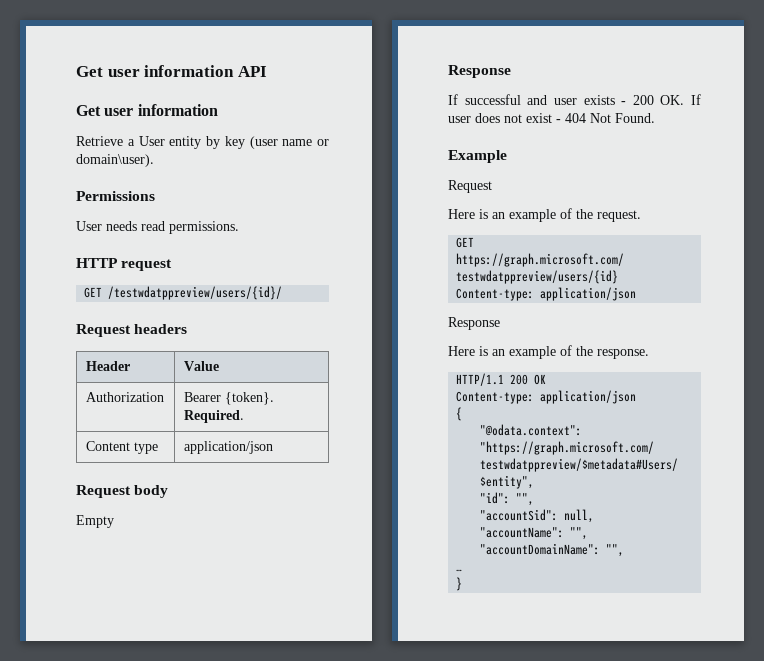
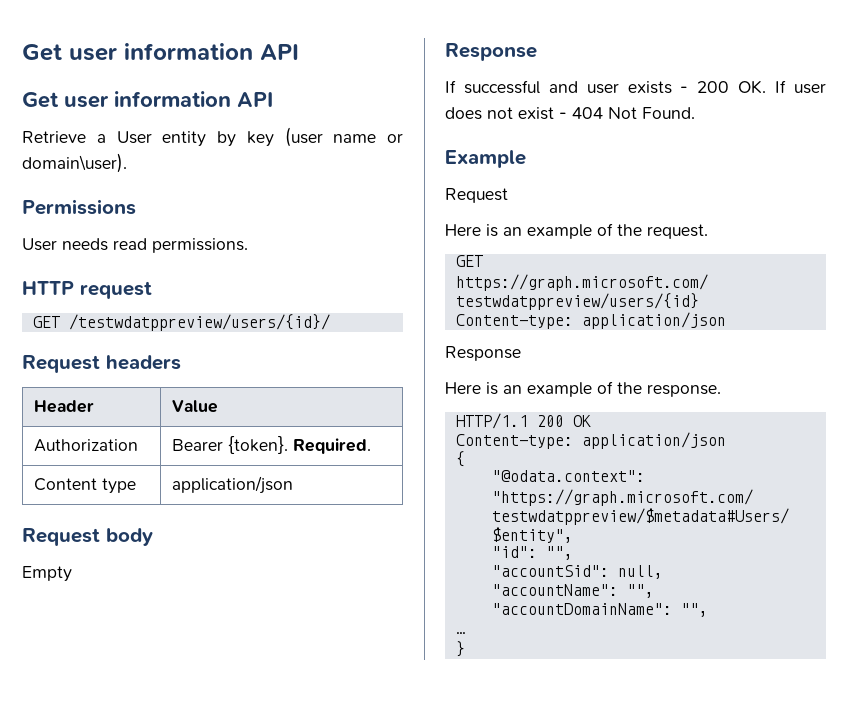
(218, 110) none -> [237,92,273,107] API

